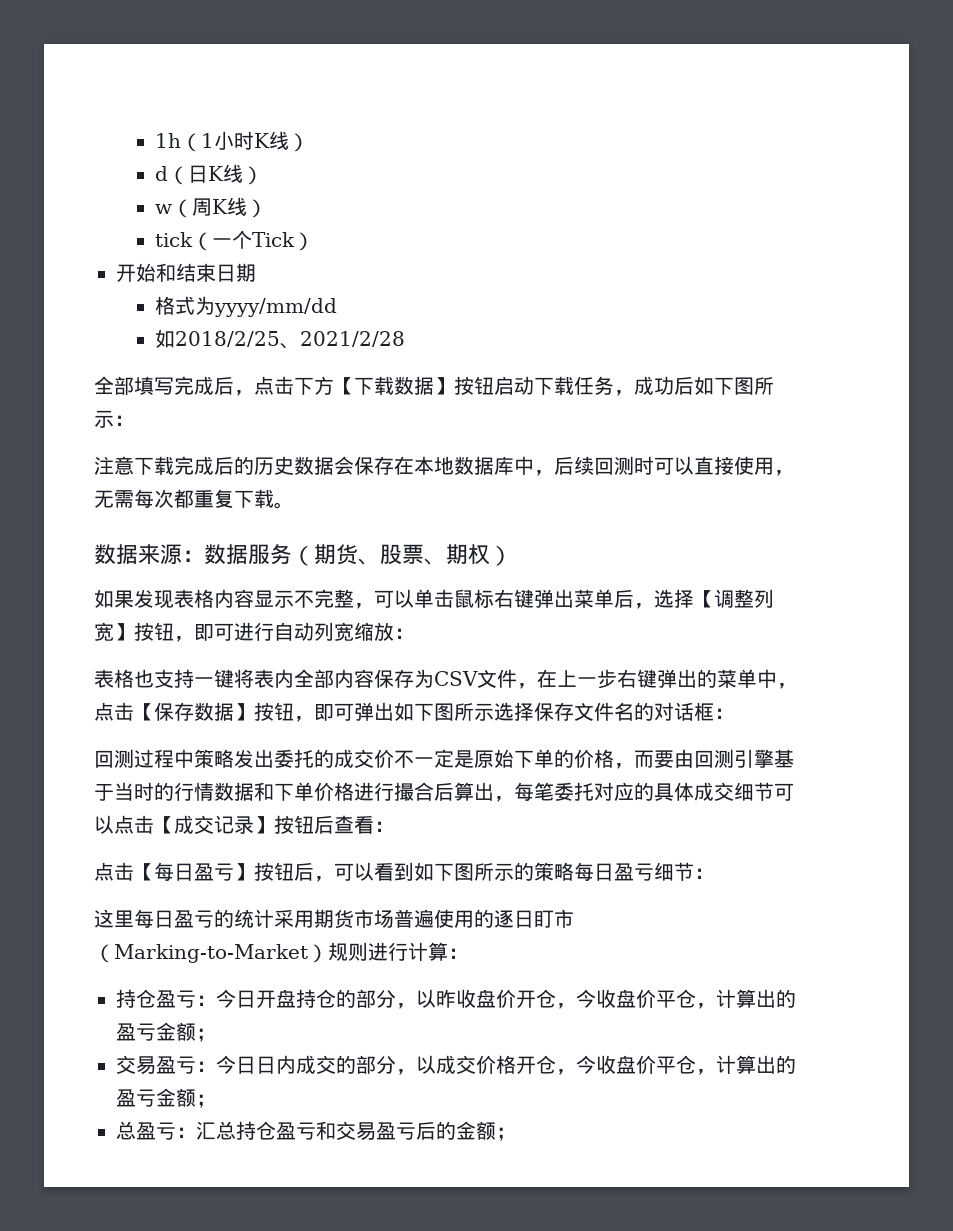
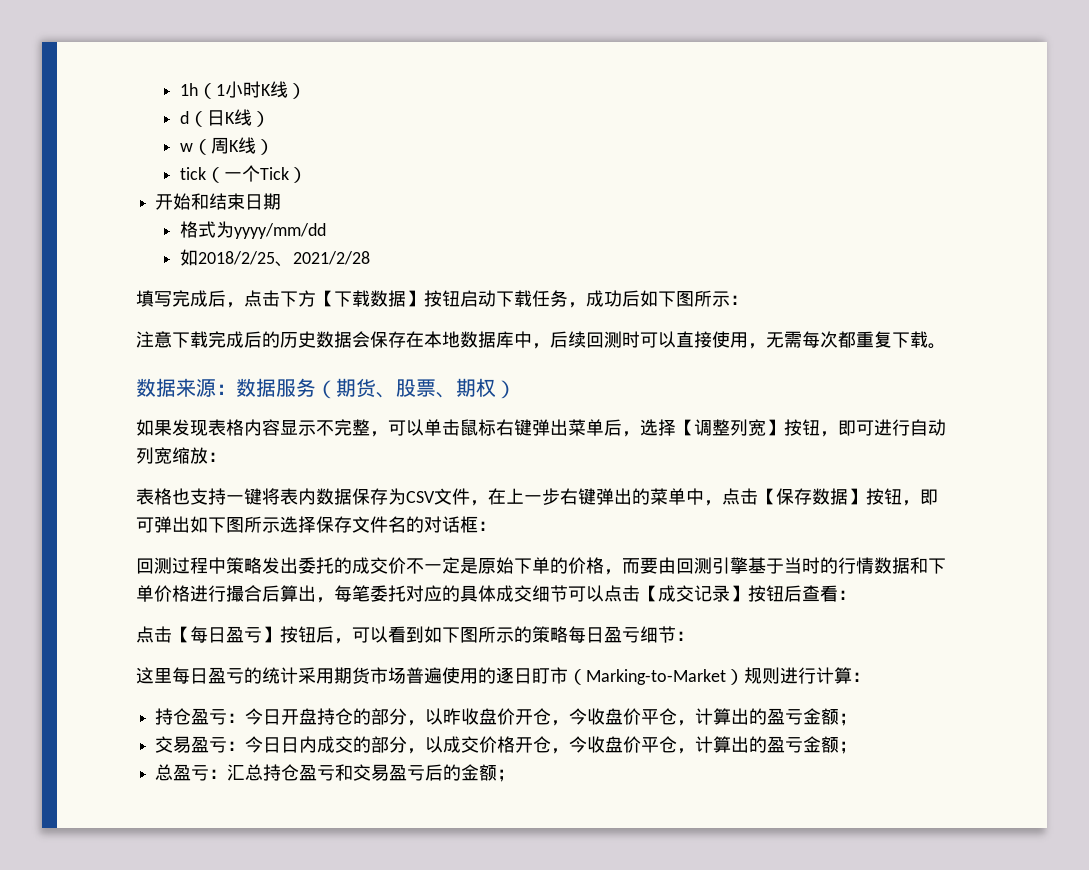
[94,376,134,395] 全部 -> (370, 258) none
[294,669,374,688] 全部内容 -> [316,488,352,505] 数据

